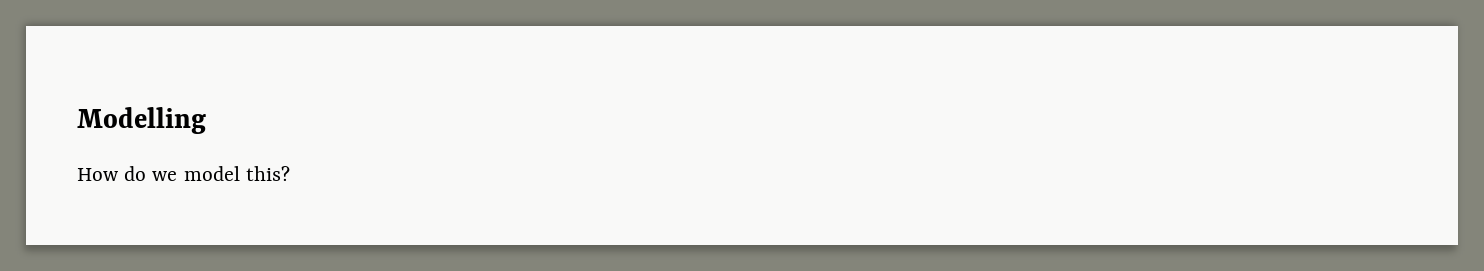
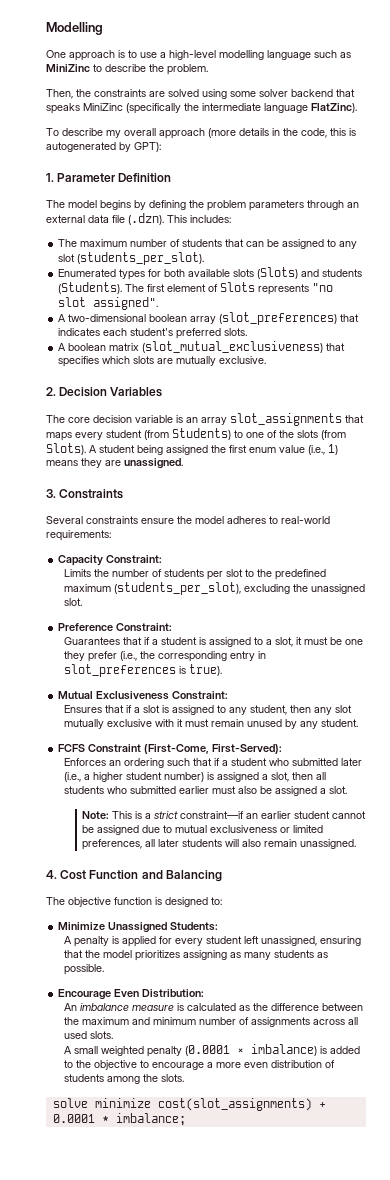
[77,166,290,181] How do we model this? -> [46,50,351,61] [46,64,208,75] [46,89,355,99] [46,103,357,114] [46,128,356,139] [46,142,161,152] [46,173,172,182] [46,200,359,211] [46,213,231,225] [58,239,358,249] [58,252,205,265] [58,267,363,280] [58,282,334,295] [58,297,159,310] [58,312,360,325] [58,328,248,339] [58,341,346,353] [58,356,267,367] [46,387,163,397] [46,413,364,426] [46,428,346,441] [46,443,338,455] [46,458,183,469] [46,489,124,499] [46,516,330,524] [46,530,111,541] [58,555,163,566] [64,569,327,580] [64,582,366,595] [64,598,83,606] [58,623,173,632] [64,637,364,647] [64,651,267,662] [64,664,223,677] [58,691,229,700] [64,705,353,715] [64,719,359,729] [58,744,283,754] [64,758,363,768] [64,772,327,782] [64,786,348,796] [82,811,367,819] [82,825,324,835] [82,839,357,850] [46,870,222,882] [46,897,222,907] [58,922,219,933] [64,936,362,947] [64,950,329,961] [64,964,105,975] [58,989,205,1000] [64,1003,364,1011] [64,1017,359,1027] [64,1031,114,1039] [64,1044,361,1057] [64,1060,336,1070] [64,1074,185,1084] [52,1098,326,1111] [52,1113,186,1126] One approach is to use a high-level modelling language such as MiniZinc to describe the problem. // Then, the constraints are solved using some solver backend that speaks MiniZinc (specifically the intermediate language FlatZinc). // To describe my overall approach (more details in the code, this is autogenerated by GPT): // 1. Parameter Definition // The model begins by defining the problem parameters through an external data file (.dzn). This includes: // The maximum number of students that can be assigned to any slot (students_per_slot). // Enumerated types for both available slots (Slots) and students (Students). The first element of Slots represents "no slot assigned". // A two-dimensional boolean array (slot_preferences) that indicates each student's preferred slots. // A boolean matrix (slot_mutual_exclusiveness) that specifies which slots are mutually exclusive. // 2. Decision Variables // The core decision variable is an array slot_assignments that maps every student (from Students) to one of the slots (from Slots). A student being assigned the first enum value (i.e., 1) means they are unassigned. // 3. Constraints // Several constraints ensure the model adheres to real-world requirements: // Capacity Constraint: // Limits the number of students per slot to the predefined maximum (students_per_slot), excluding the unassigned slot. // Preference Constraint: // Guarantees that if a student is assigned to a slot, it must be one they prefer (i.e., the corresponding entry in slot_preferences is true). // Mutual Exclusiveness Constraint: // Ensures that if a slot is assigned to any student, then any slot mutually exclusive with it must remain unused by any student. // FCFS Constraint (First-Come, First-Served): // Enforces an ordering such that if a student who submitted later (i.e., a higher student number) is assigned a slot, then all students who submitted earlier must also be assigned a slot. // Note: This is a strict constraint—if an earlier student cannot be assigned due to mutual exclusiveness or limited preferences, all later students will also remain unassigned. // 4. Cost Function and Balancing // The objective function is designed to: // Minimize Unassigned Students: // A penalty is applied for every student left unassigned, ensuring that the model prioritizes assigning as many students as possible. // Encourage Even Distribution: // An imbalance measure is calculated as the difference between the maximum and minimum number of assignments across all used slots. // A small weighted penalty (0.0001 × imbalance) is added to the objective to encourage a more even distribution of students among the slots. // solve minimize cost(slot_assignments) + 0.0001 * imbalance;

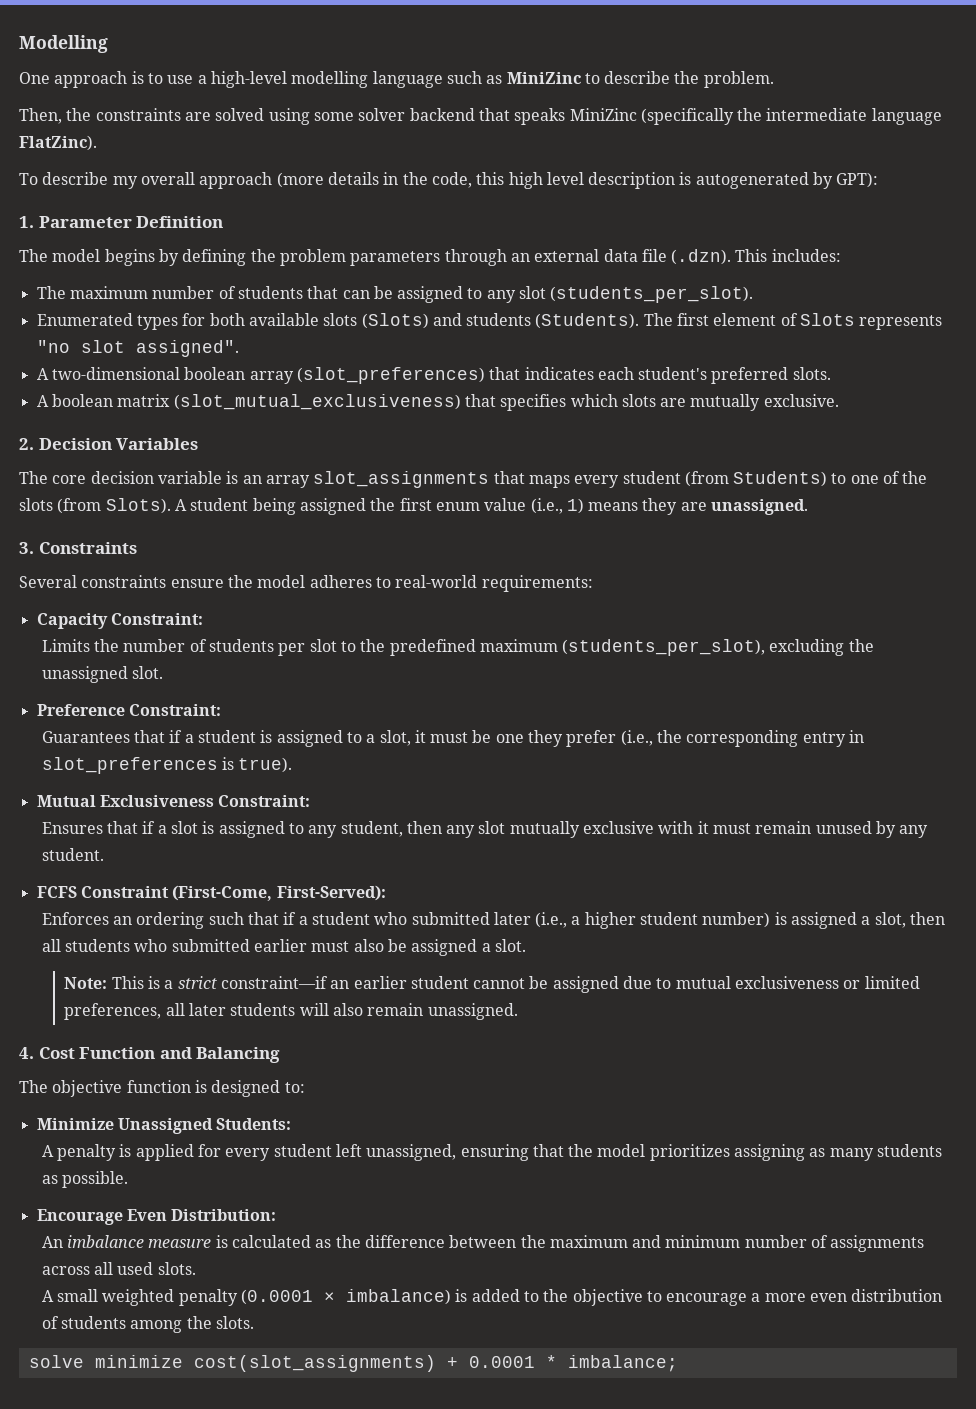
(346, 132) none -> [508,172,676,189] high level description

